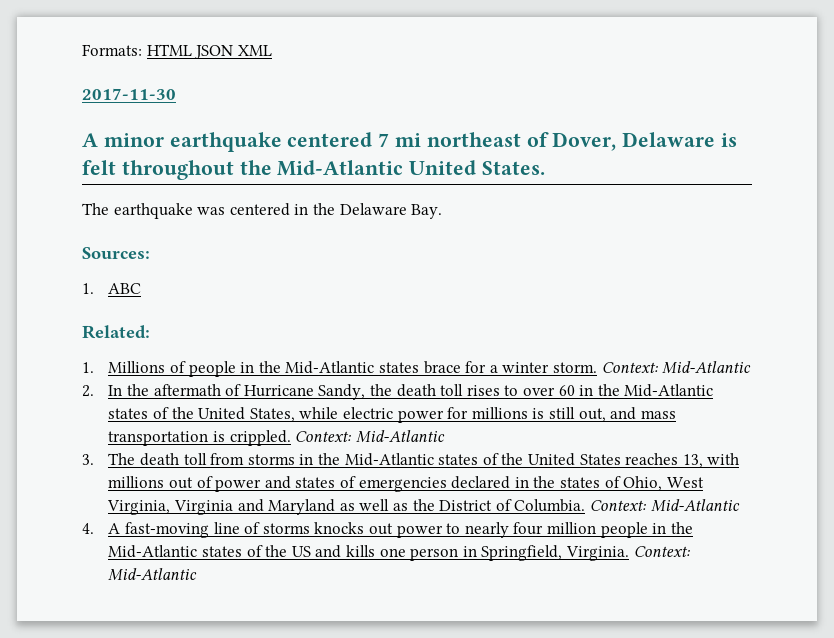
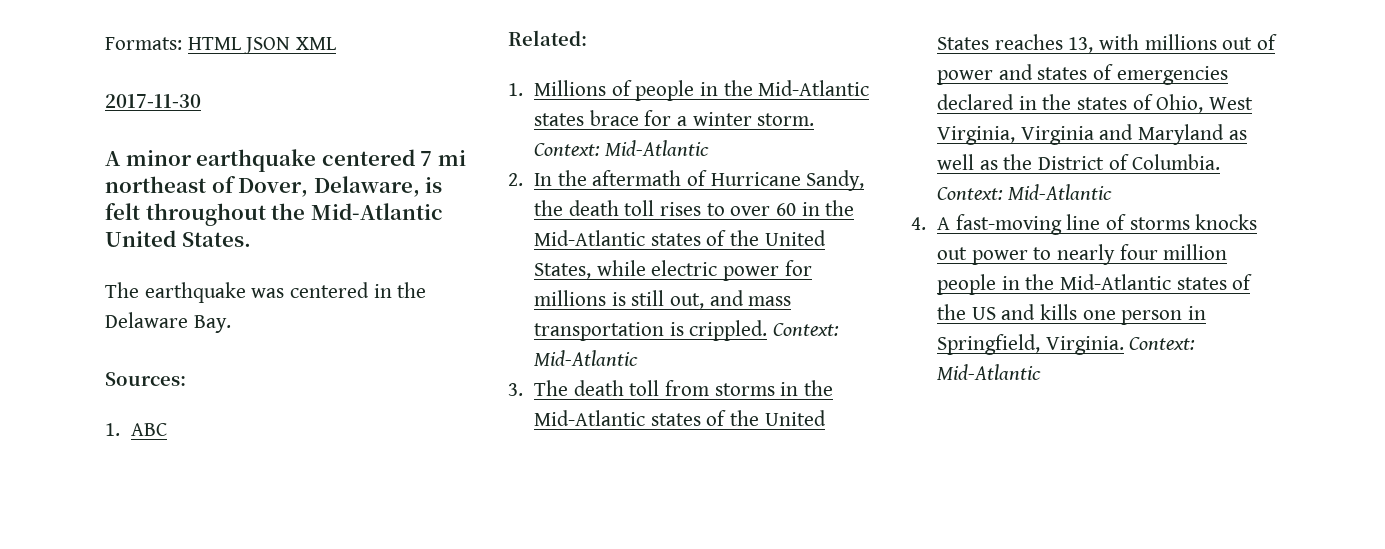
[622,132,716,147] Delaware -> [313,176,420,197] Delaware,

